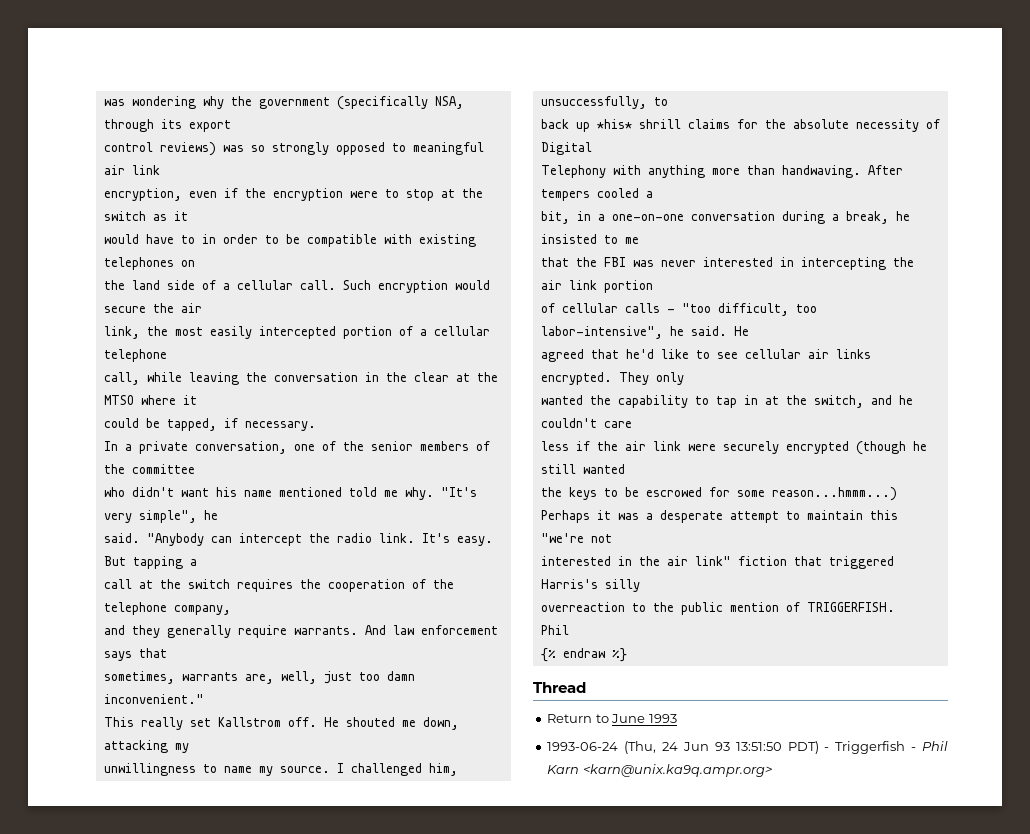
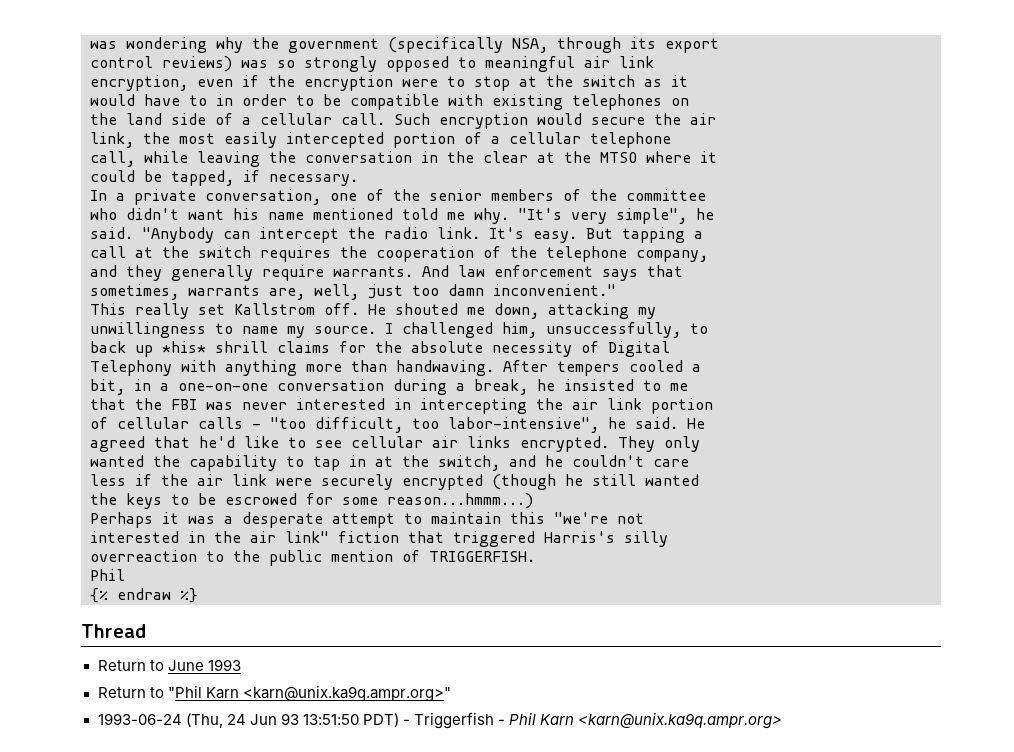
(677, 718) none -> [97,685,451,702] // Return to "Phil Karn <karn@unix.ka9q.ampr.org>"

